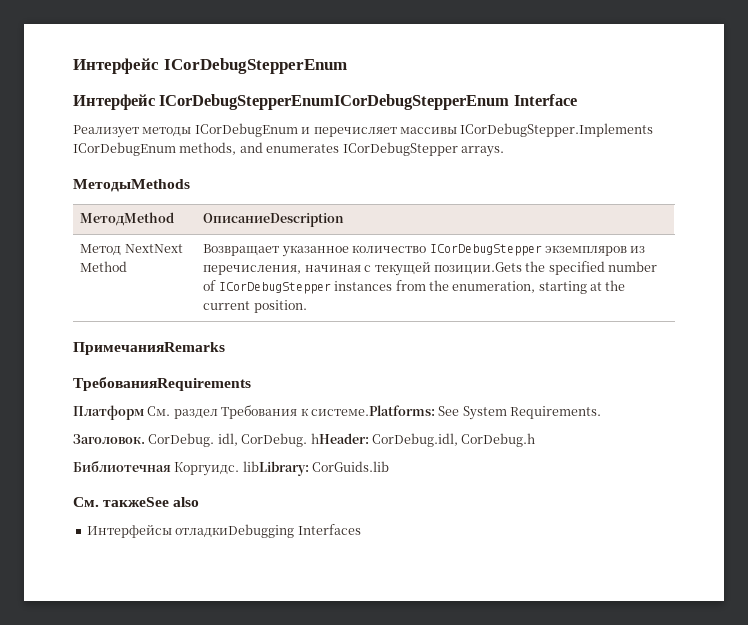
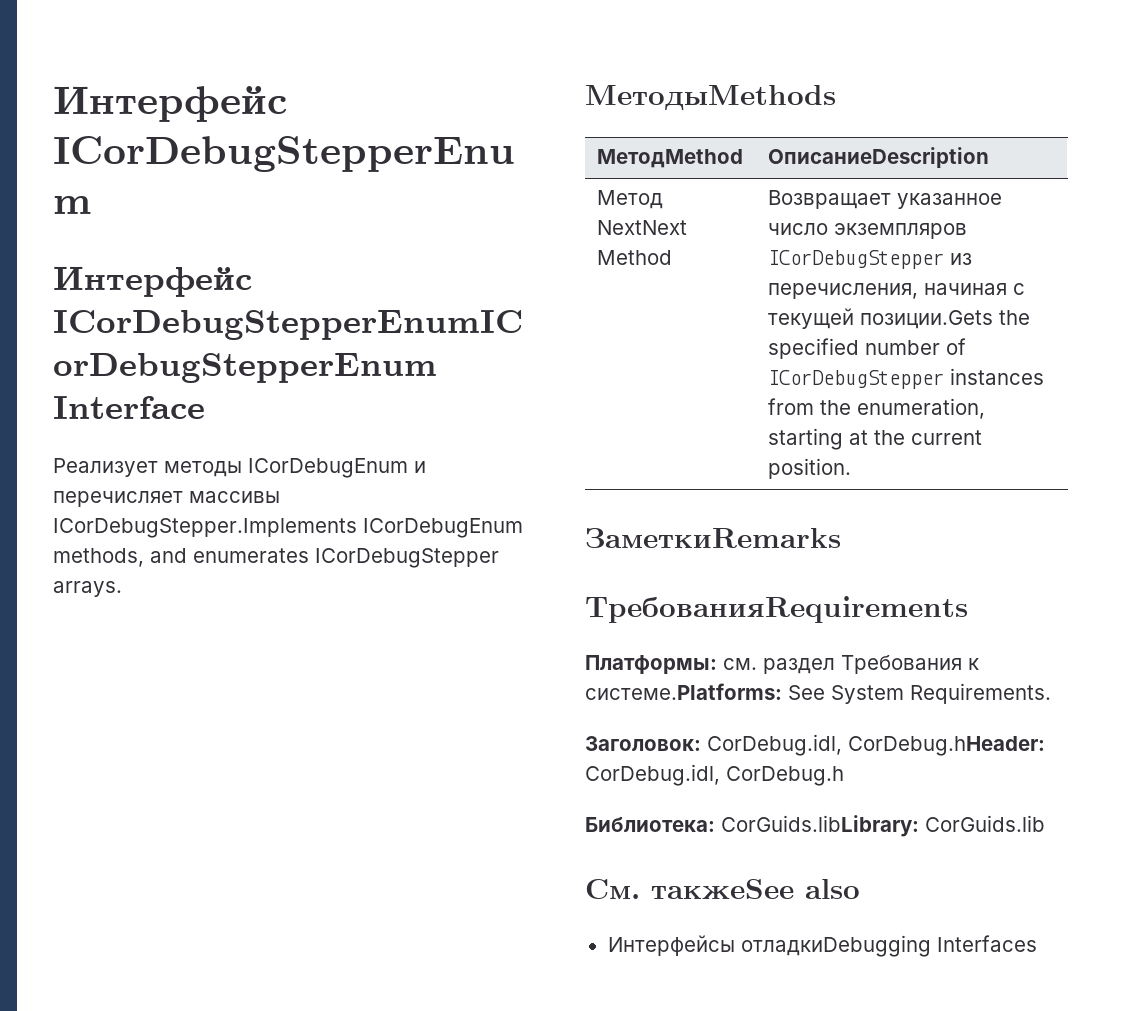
[352,244,627,256] количество ICorDebugStepper экземпляров -> [767,223,967,239] [767,250,944,269] число экземпляров ICorDebugStepper
[73,342,225,355] ПримечанияRemarks -> [585,528,841,548] ЗаметкиRemarks
[73,405,171,420] Платформ См. -> [585,655,757,674] Платформы: см.
[73,433,369,447] Заголовок. CorDebug. idl, CorDebug. hHeader: -> [585,734,1045,756] Заголовок: CorDebug.idl, CorDebug.hHeader:
[73,460,309,476] Библиотечная Коргуидс. libLibrary: -> [585,815,919,837] Библиотека: CorGuids.libLibrary:

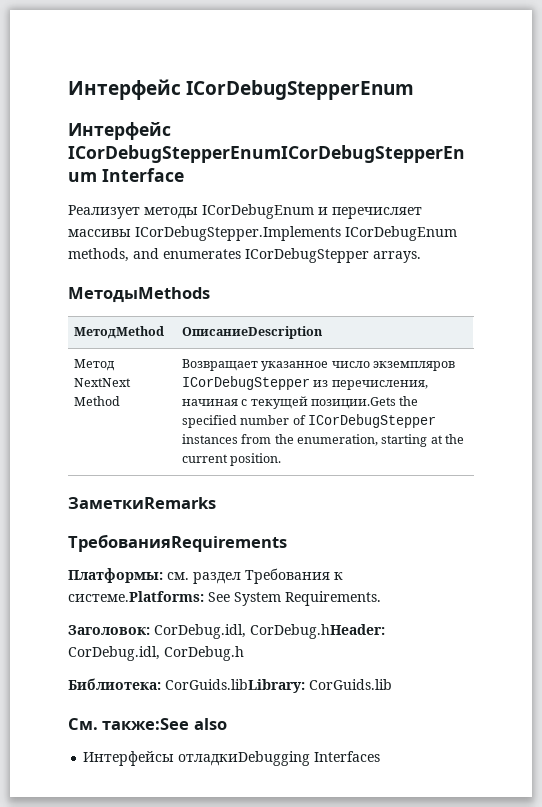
[651,879,794,899] такжеSee -> [102,718,190,730] также:See

